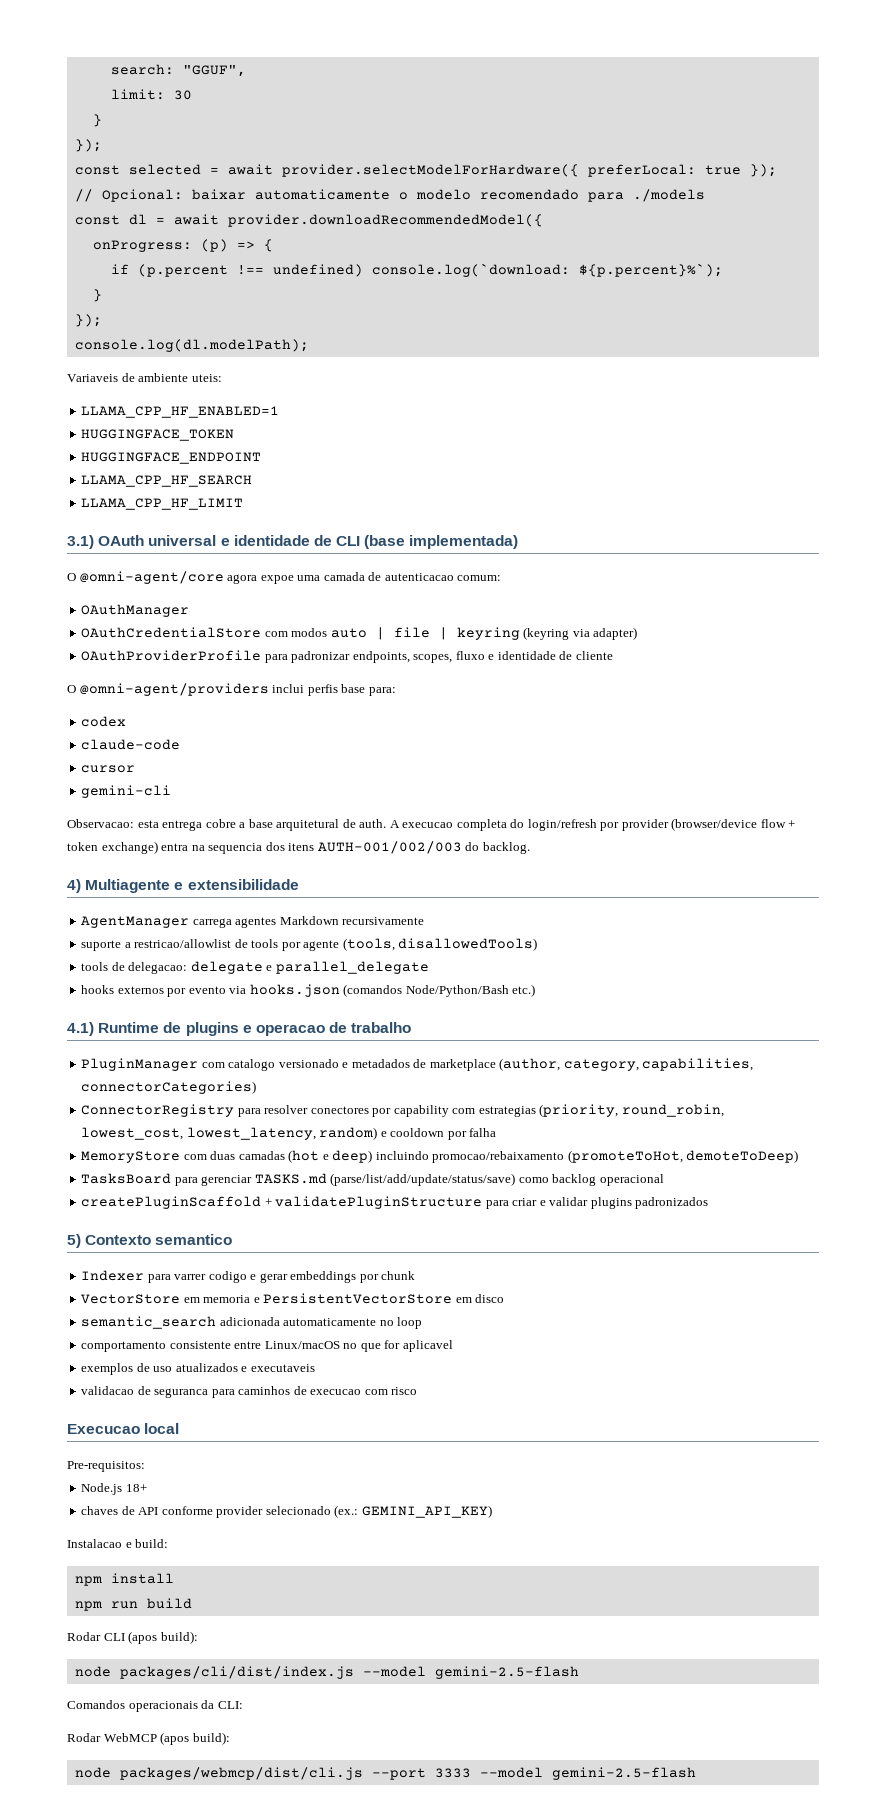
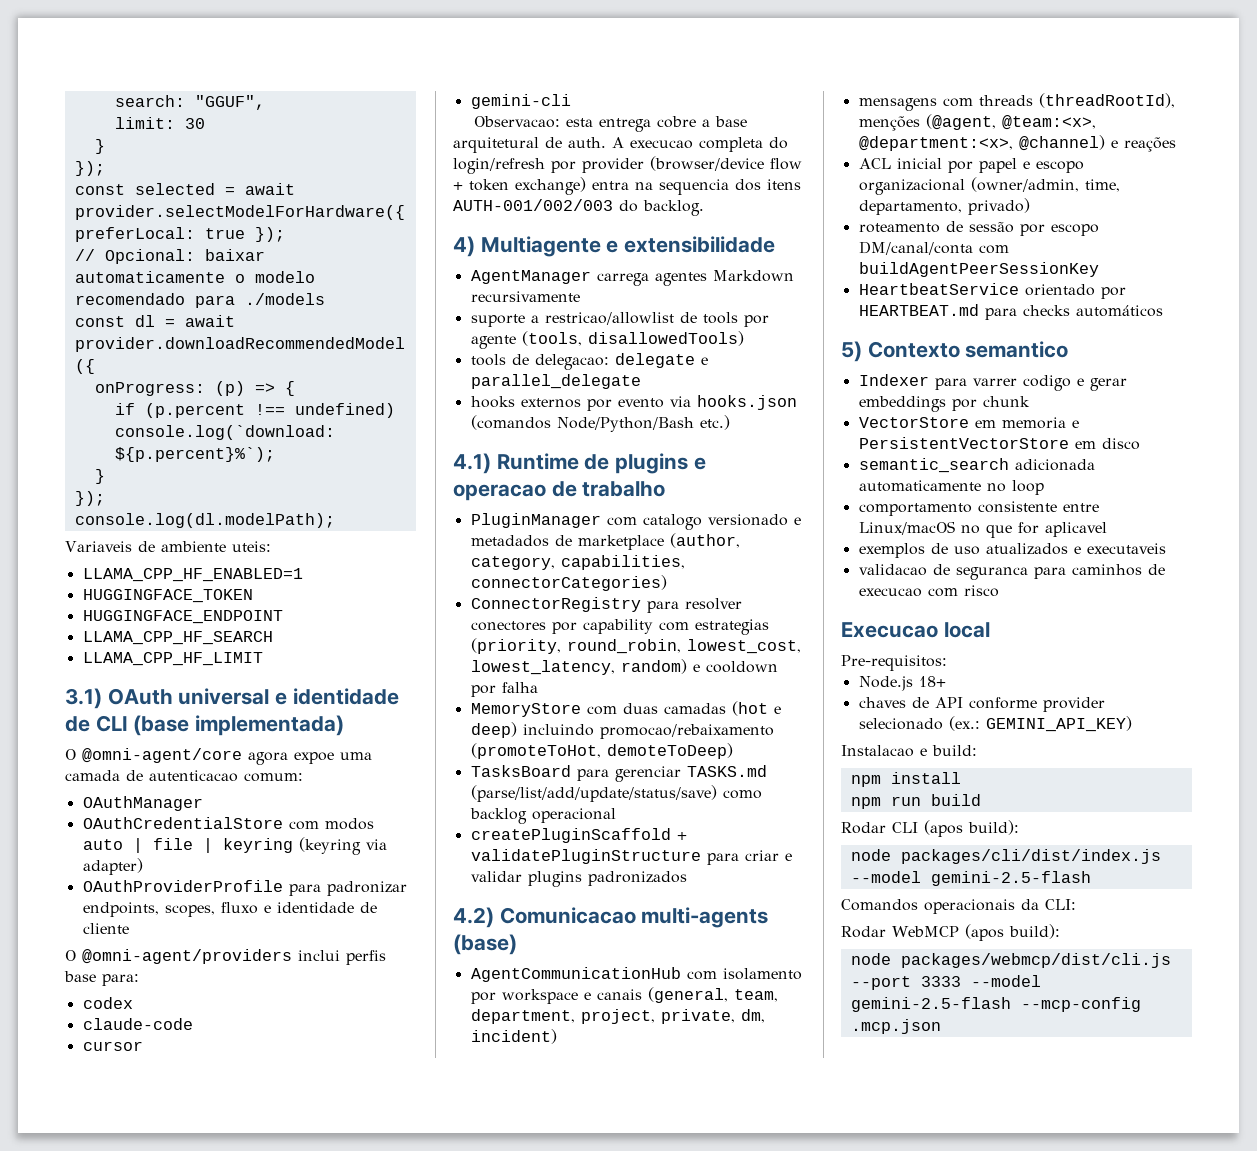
(709, 1203) none -> [453,907,769,928] [453,934,517,955] [470,967,802,982] [470,987,778,1004] [470,1009,765,1024] [470,1029,557,1044] [858,93,1175,111] [858,114,1096,131] [858,135,1176,152] [858,158,1084,173] [858,177,1120,195] [858,198,1030,215] [858,221,1099,236] [858,241,1009,255] [858,262,1099,277] [858,283,1126,299] [858,304,1163,320] // 4.2) Comunicacao multi-agents (base) // AgentCommunicationHub com isolamento por workspace e canais (general, team, department, project, private, dm, incident) // mensagens com threads (threadRootId), menções (@agent, @team:<x>, @department:<x>, @channel) e reações // ACL inicial por papel e escopo organizacional (owner/admin, time, departamento, privado) // roteamento de sessão por escopo DM/canal/conta com buildAgentPeerSessionKey // HeartbeatService orientado por HEARTBEAT.md para checks automáticos
(696, 1773) none -> [1020,997,1141,1012] [850,1019,941,1034] --mcp-config .mcp.json

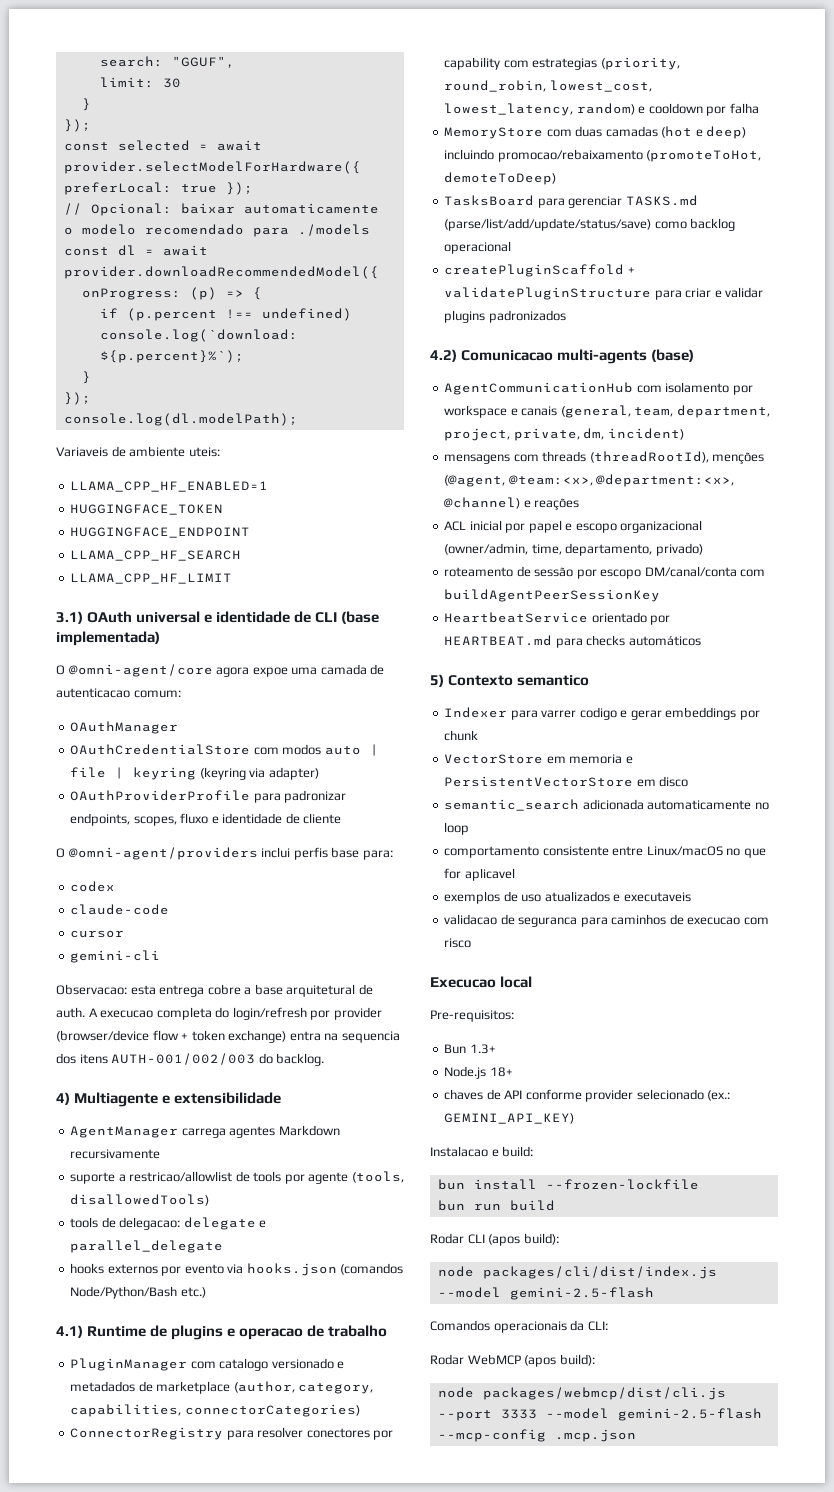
(947, 663) none -> [444,1044,496,1054] // Bun 1.3+
[850,775,881,787] npm -> [437,1179,465,1190] bun
[850,797,881,809] // npm -> [545,1179,699,1190] [437,1200,465,1211] --frozen-lockfile // bun

